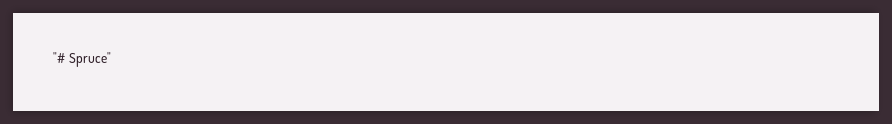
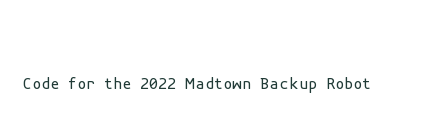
[53,52,111,67] "# Spruce" -> [22,77,371,93] Code for the 2022 Madtown Backup Robot

